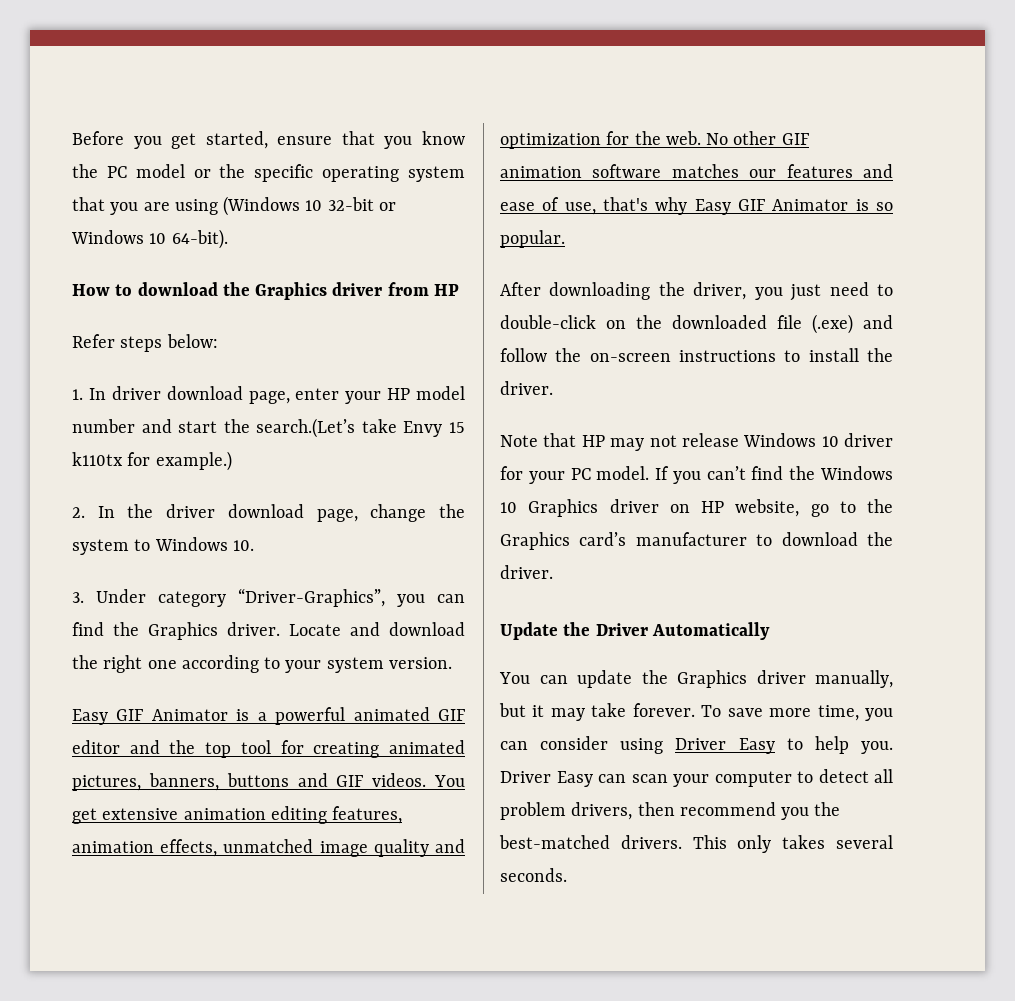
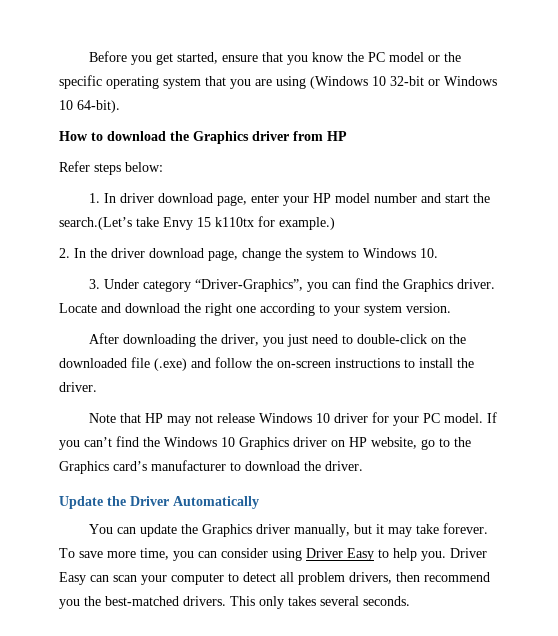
[72,707,465,725] [72,740,466,758] [72,773,465,791] [72,806,403,824] [72,839,465,857] [500,131,809,149] [500,164,893,178] [500,197,893,215] [500,230,565,248] // Easy GIF Animator is a powerful animated GIF editor and the top tool for creating animated pictures, banners, buttons and GIF videos. You get extensive animation editing features, animation effects, unmatched image quality and optimization for the web. No other GIF animation software matches our features and ease of use, that's why Easy GIF Animator is so popular. -> (451, 308) none

